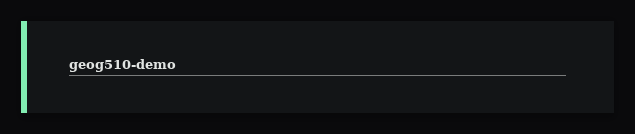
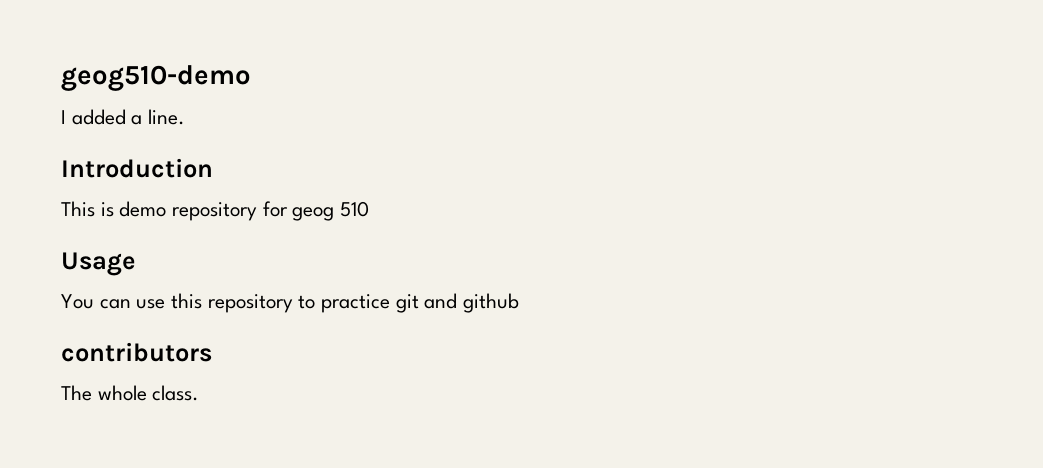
(176, 65) none -> [61,109,186,125] [61,158,213,178] [61,201,370,221] [61,252,136,276] [61,293,520,313] [61,342,212,362] [61,385,200,401] // I added a line. // Introduction // This is demo repository for geog 510 // Usage // You can use this repository to practice git and github // contributors // The whole class.

